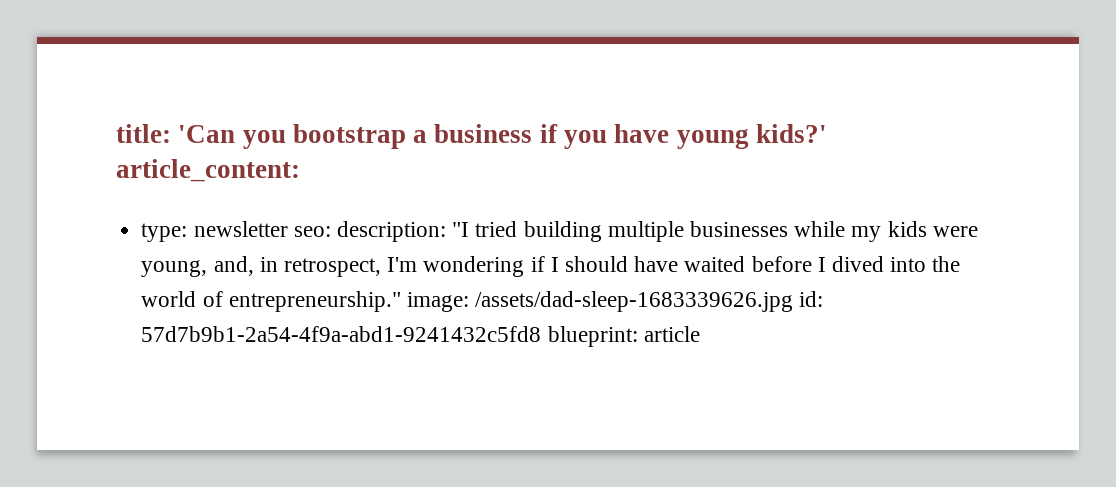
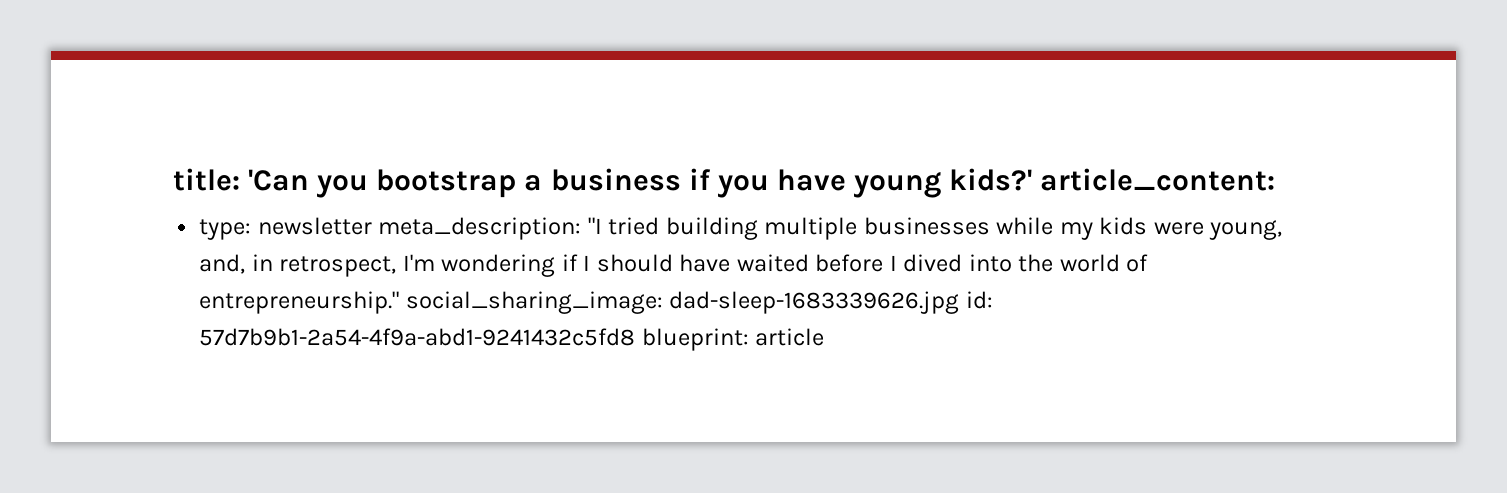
[293,221,446,242] seo: description: -> [378,217,582,240] meta_description:
[406,291,794,312] image: /assets/dad-sleep-1683339626.jpg -> [405,291,960,314] social_sharing_image: dad-sleep-1683339626.jpg

